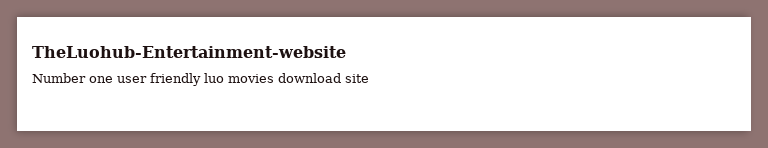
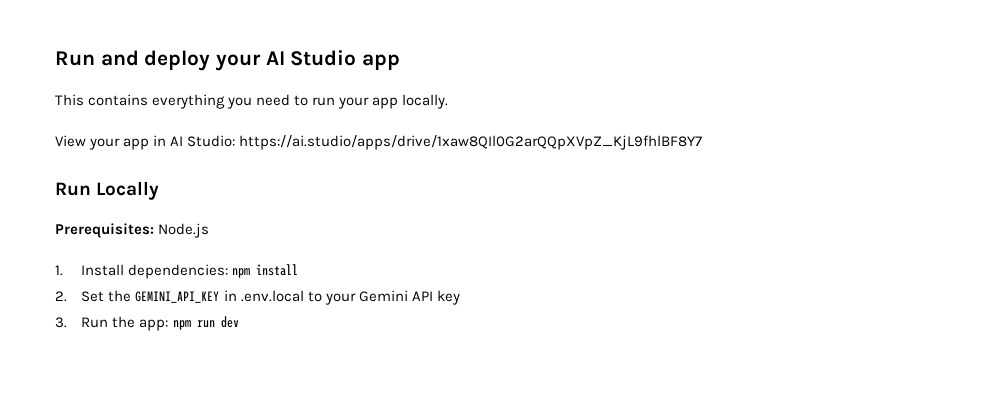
[32,46,346,58] [32,73,369,86] TheLuohub-Entertainment-website // Number one user friendly luo movies download site -> [55,50,401,71] [55,94,449,109] [55,135,703,150] [55,181,160,200] [55,223,210,238] [55,264,299,279] [55,290,460,305] [55,316,239,331] Run and deploy your AI Studio app // This contains everything you need to run your app locally. // View your app in AI Studio: https://ai.studio/apps/drive/1xaw8QIl0G2arQQpXVpZ_KjL9fhlBF8Y7 // Run Locally // Prerequisites: Node.js // 1. Install dependencies: npm install // 2. Set the GEMINI_API_KEY in .env.local to your Gemini API key // 3. Run the app: npm run dev

